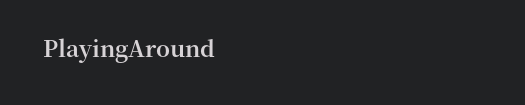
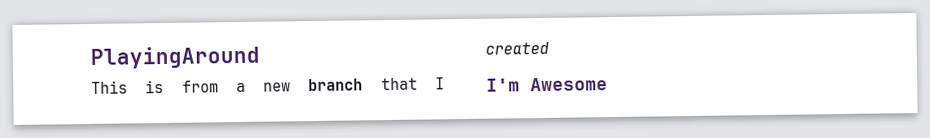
(215, 50) none -> [91,77,445,94] [485,41,549,55] [486,77,608,92] // This is from a new branch that I created // I'm Awesome

